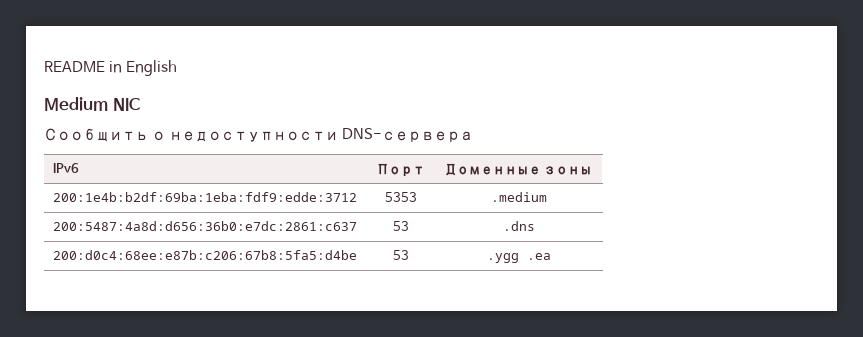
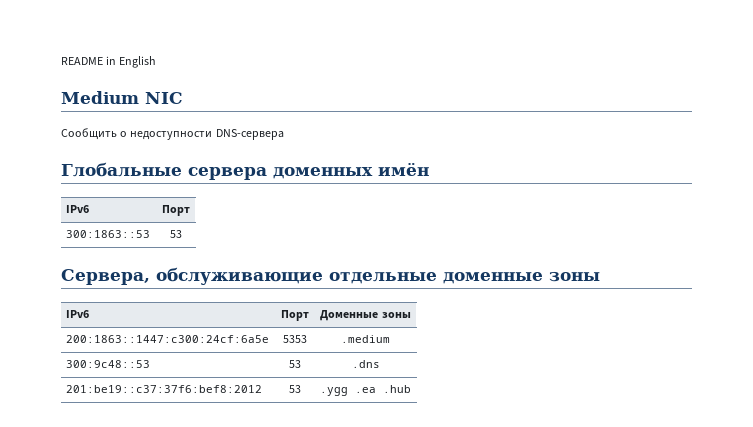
(473, 135) none -> [61,162,429,180] [66,205,90,213] [162,205,190,216] [66,230,151,238] [170,230,182,238] [61,267,600,285] // Глобальные сервера доменных имён // IPv6 | Порт // 300:1863::53 | 53 // Сервера, обслуживающие отдельные доменные зоны
[53,192,358,202] 200:1e4b:b2df:69ba:1eba:fdf9:edde:3712 -> [66,335,270,343] 200:1863::1447:c300:24cf:6a5e
[53,221,358,231] 200:5487:4a8d:d656:36b0:e7dc:2861:c637 -> [66,360,151,368] 300:9c48::53
[53,250,358,260] 200:d0c4:68ee:e87b:c206:67b8:5fa5:d4be -> [66,385,263,393] 201:be19::c37:37f6:bef8:2012
(551, 256) none -> [383,385,411,393] .hub

